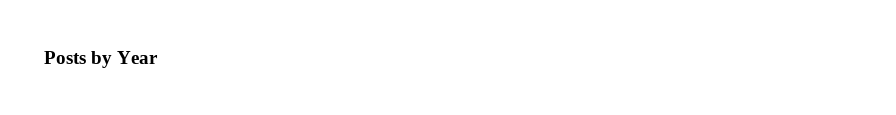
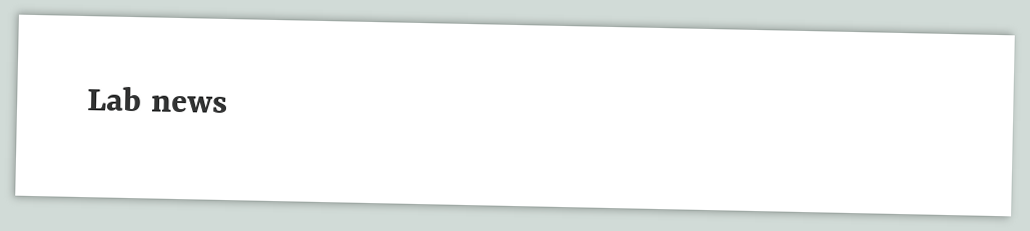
[44,51,159,68] Posts by Year -> [87,86,228,114] Lab news

